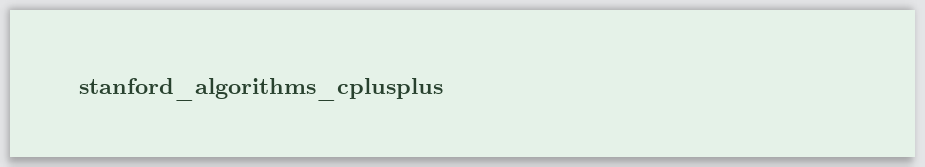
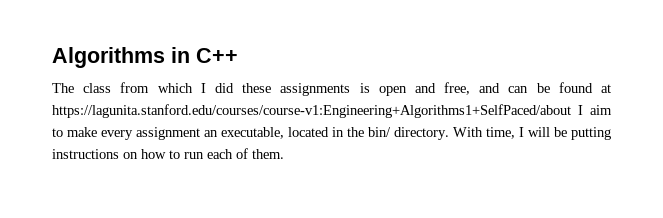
[79,78,443,101] stanford_algorithms_cplusplus -> [52,47,238,68] [52,82,611,96] [52,104,612,118] [52,127,611,140] [52,148,284,159] Algorithms in C++ // The class from which I did these assignments is open and free, and can be found at https://lagunita.stanford.edu/courses/course-v1:Engineering+Algorithms1+SelfPaced/about I aim to make every assignment an executable, located in the bin/ directory. With time, I will be putting instructions on how to run each of them.

